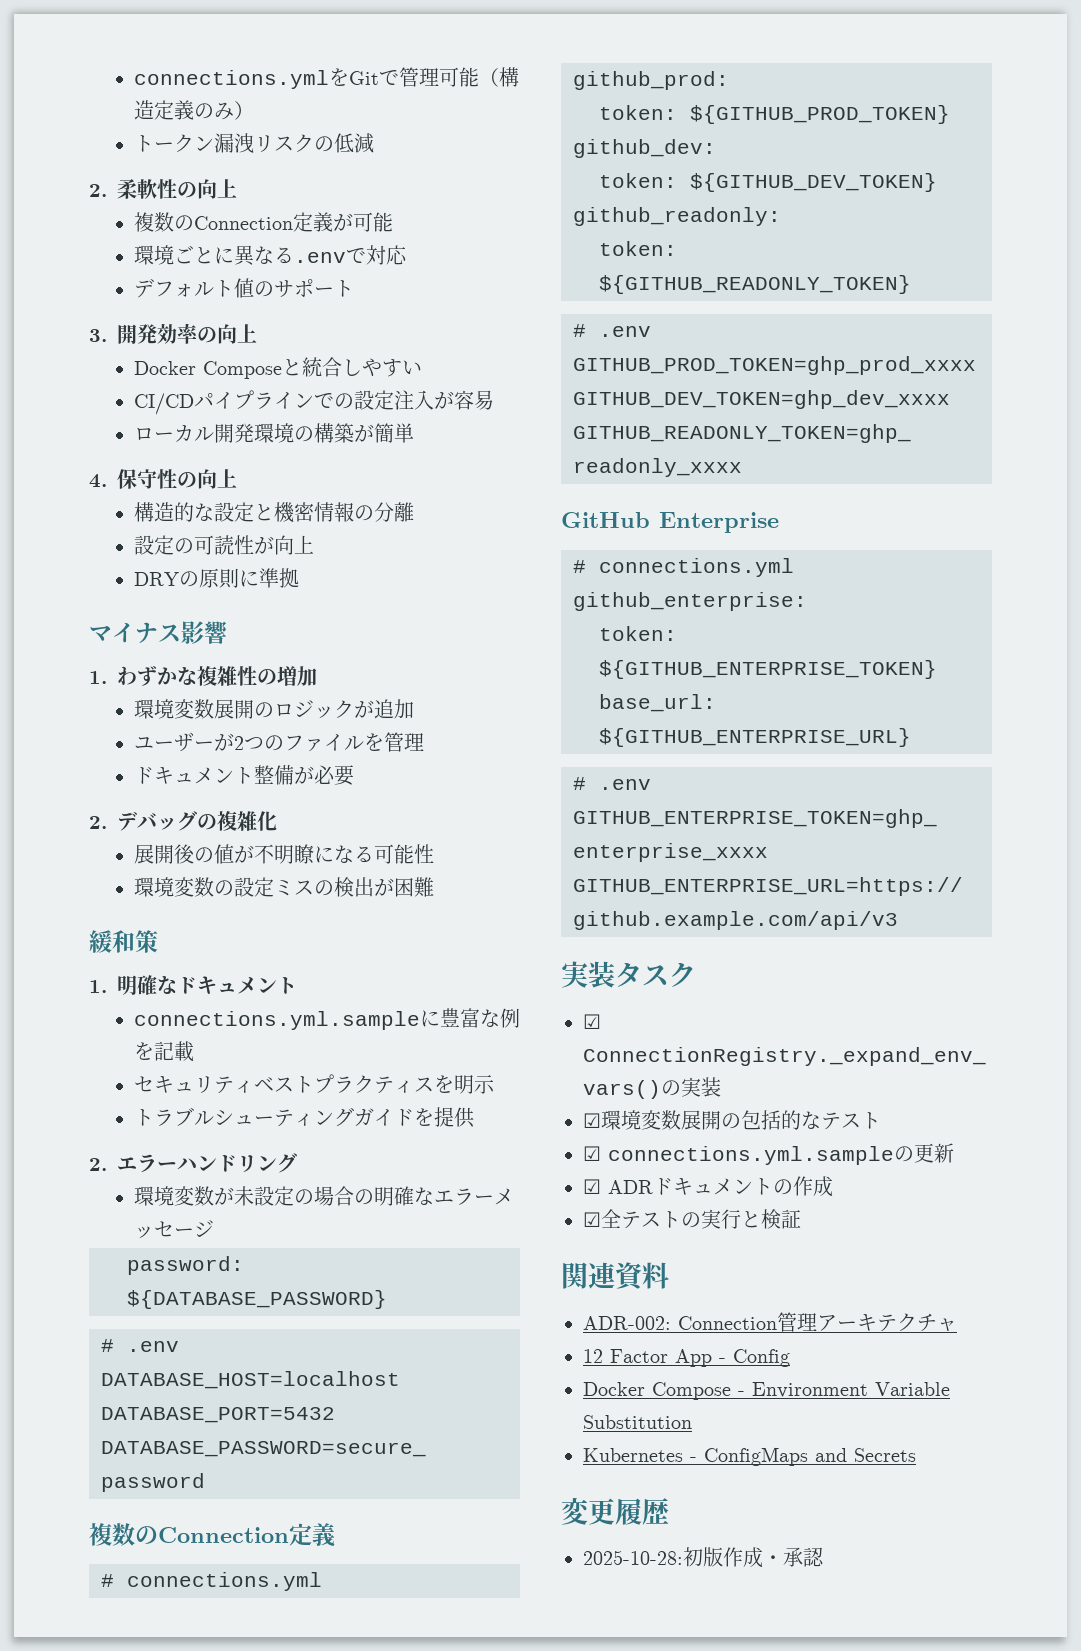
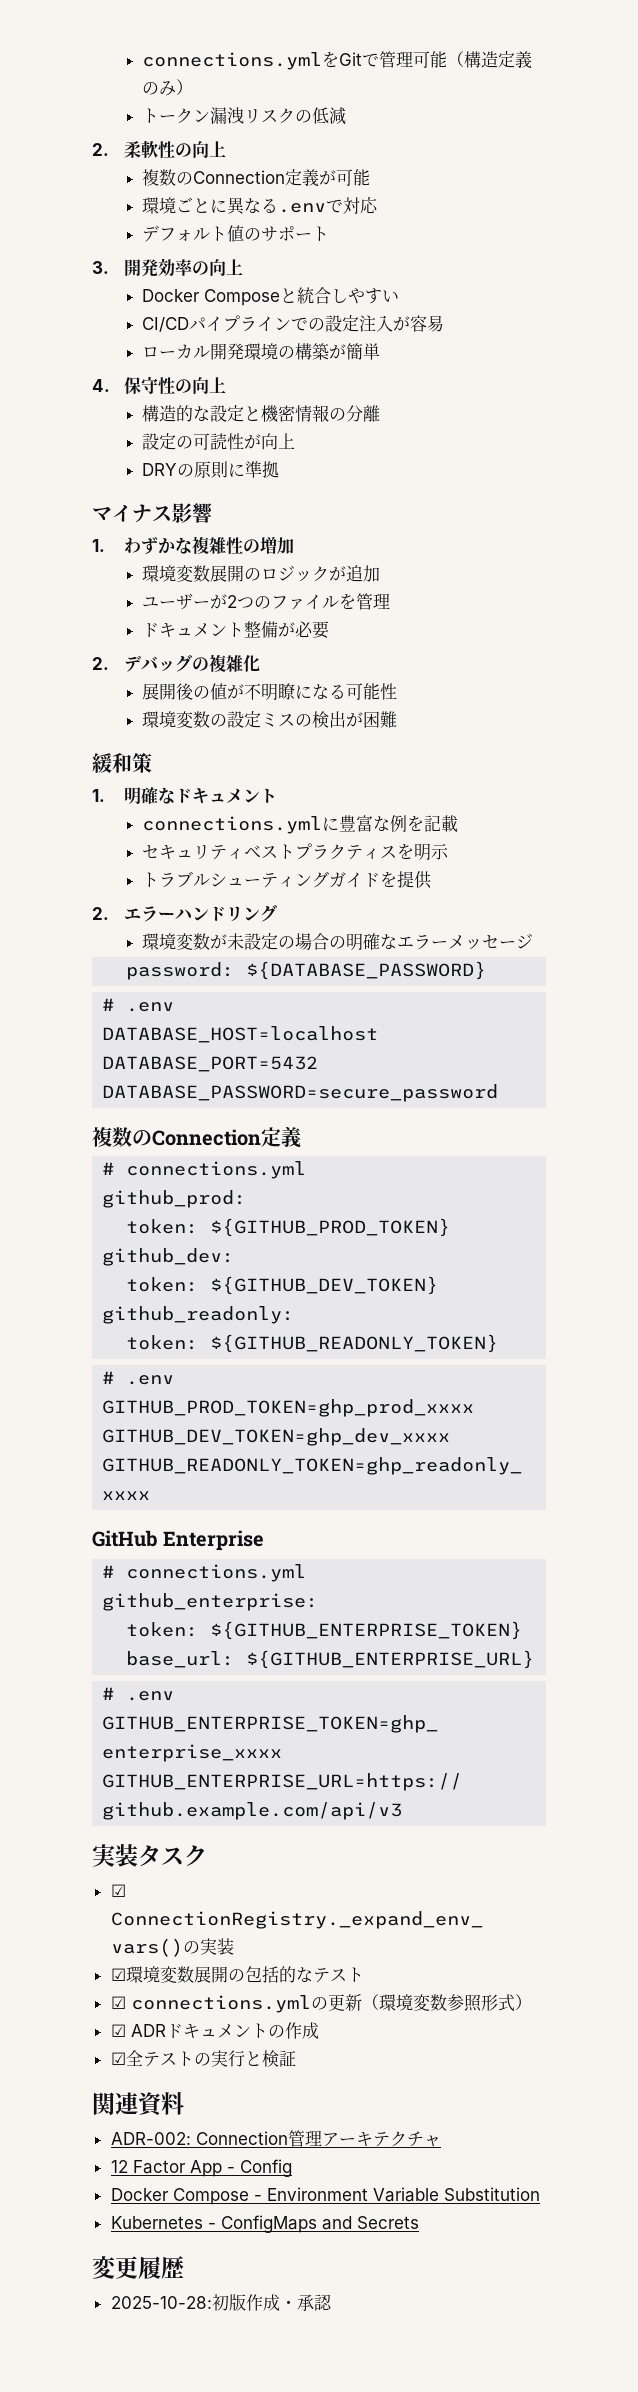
[133,1011,420,1030] connections.yml.sample -> [142,816,323,834] connections.yml
[608,1146,894,1165] connections.yml.sample -> [130,1995,311,2013] connections.yml
(954, 1153) none -> [361,1994,532,2012] （環境変数参照形式）

